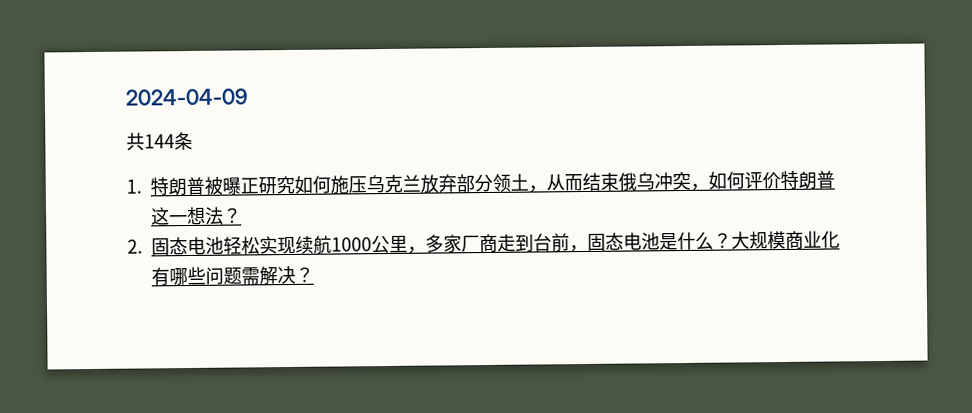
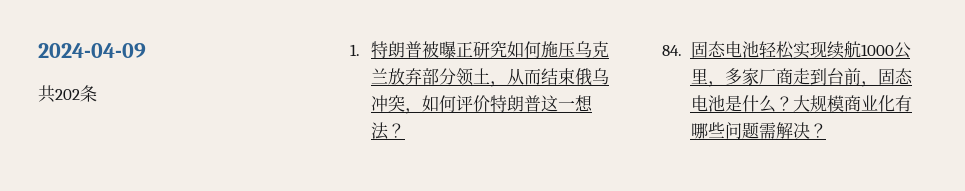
[144,134,175,149] 144 -> [55,89,80,100] 202
[127,239,143,254] 2. -> [662,45,682,56] 84.

